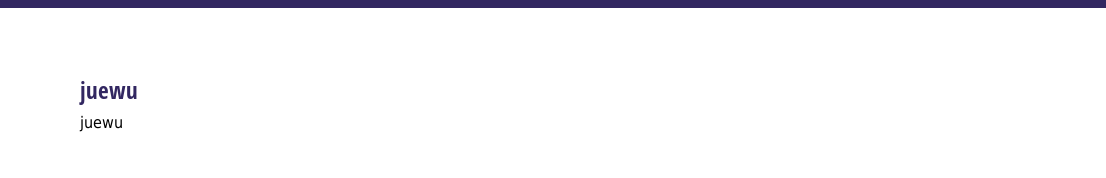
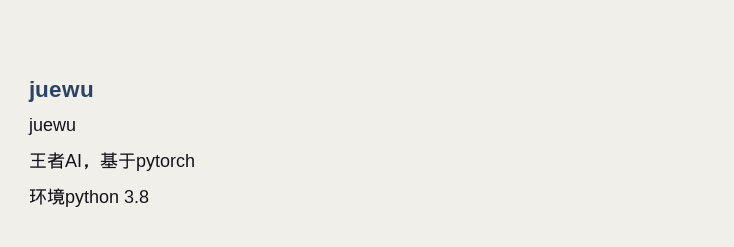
(123, 123) none -> [29,152,195,171] [29,188,149,207] // 王者AI，基于pytorch // 环境python 3.8

